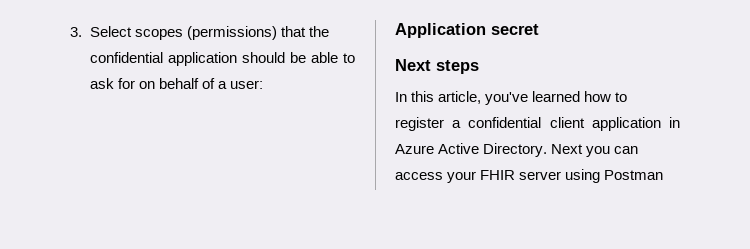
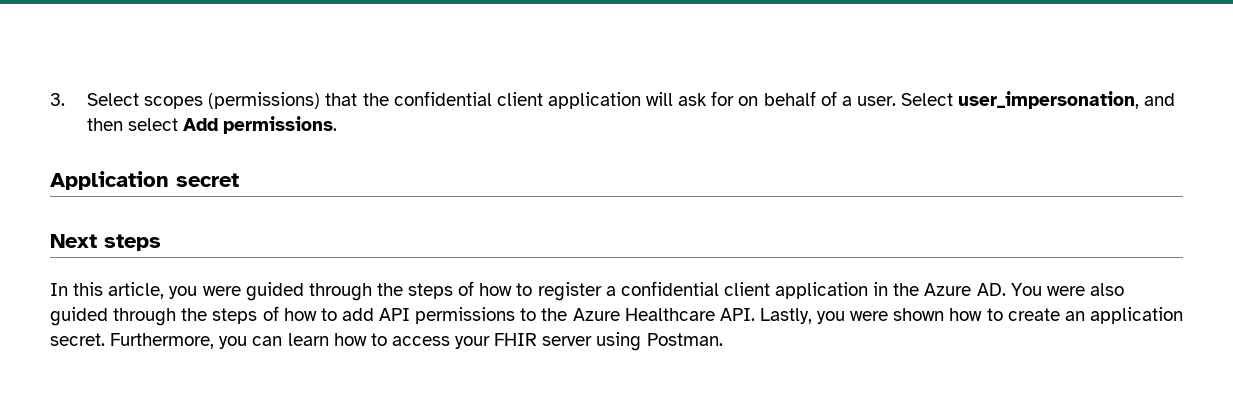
[167,52,355,66] application should be able to -> [496,92,674,109] client application will
[229,80,263,89] user: -> [856,91,1176,109] [87,116,338,134] user. Select user_impersonation, and then select Add permissions.
[485,91,581,105] you've learned -> [169,281,475,301] you were guided through the steps of
[395,143,639,157] Azure Active Directory. Next you can -> [893,283,1124,296] [50,306,1183,326] [50,333,387,349] the Azure AD. You were also guided through the steps of how to add API permissions to the Azure Healthcare API. Lastly, you were shown how to create an application secret. Furthermore, you can learn how to
[604,170,664,180] Postman -> [646,333,723,346] Postman.

